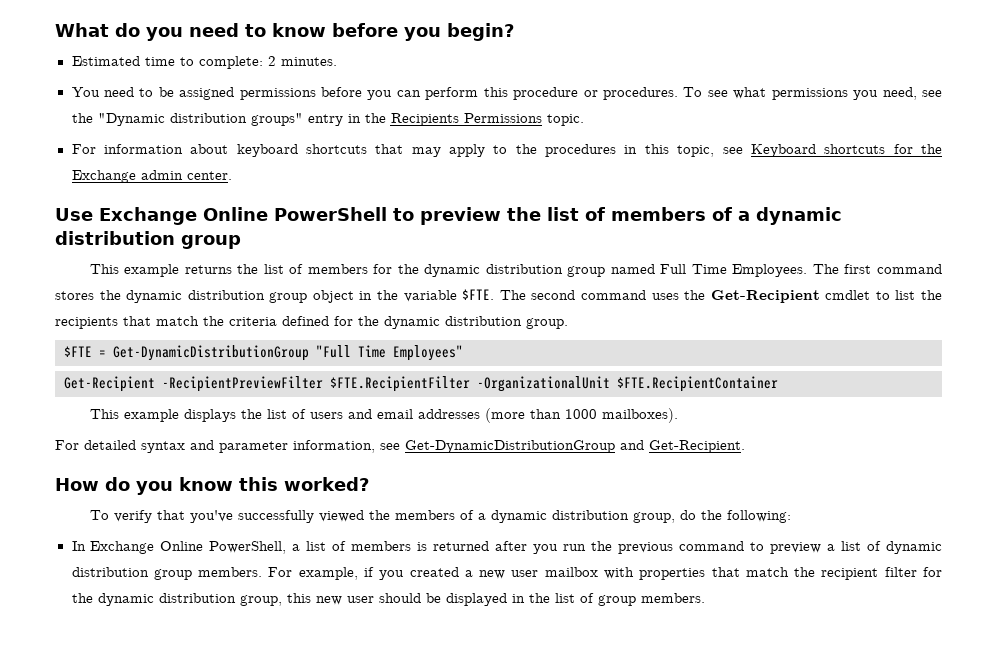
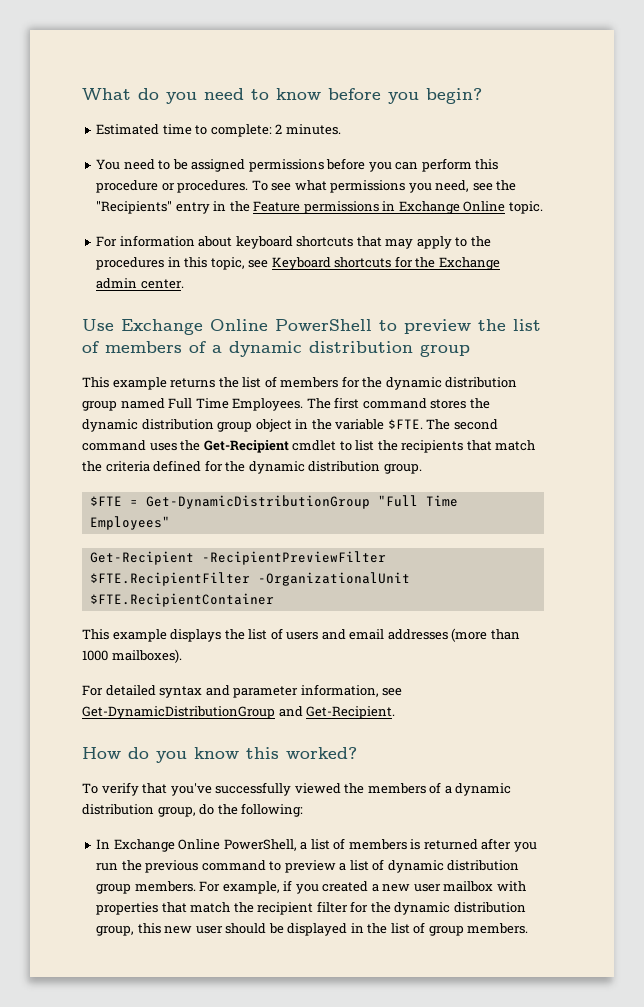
[97,113,542,126] "Dynamic distribution groups" entry in the Recipients Permissions -> [96,201,506,214] "Recipients" entry in the Feature permissions in Exchange Online

